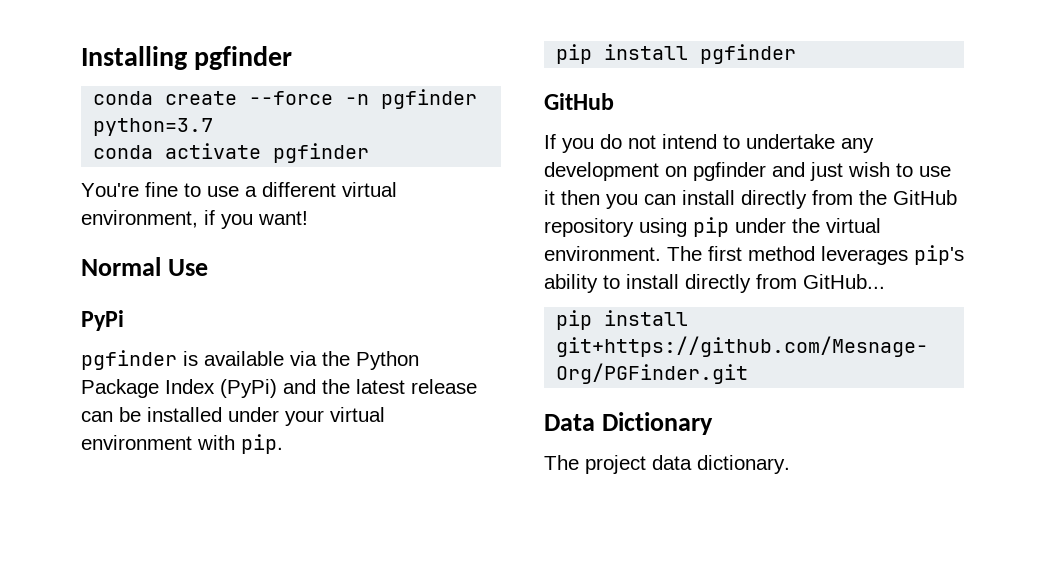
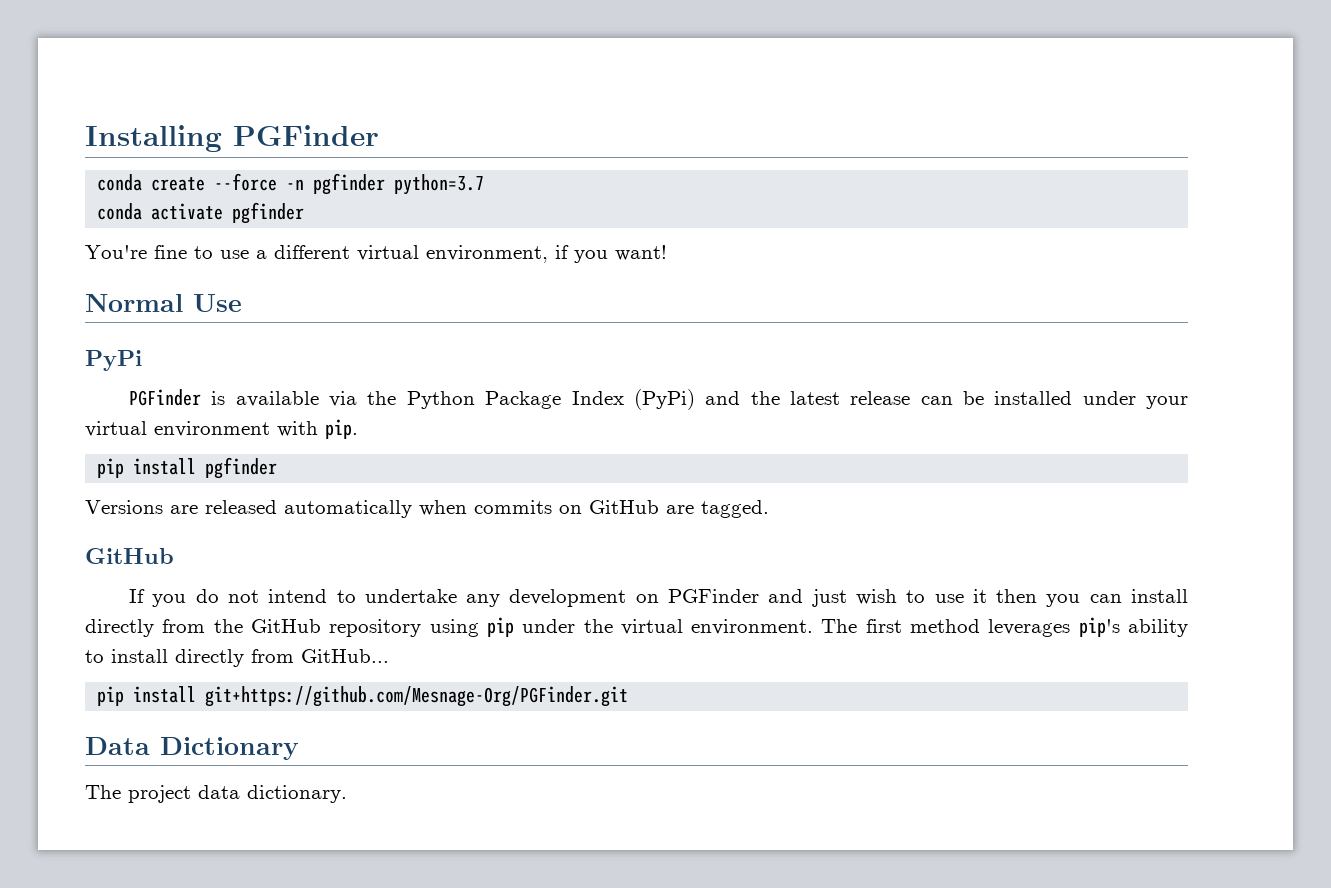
[194,46,293,70] pgfinder -> [233,125,379,146] PGFinder
[81,350,177,370] pgfinder -> [129,389,202,406] PGFinder
(797, 54) none -> [85,500,769,518] // Versions are released automatically when commits on GitHub are tagged.
[693,162,766,181] pgfinder -> [668,589,760,603] PGFinder

